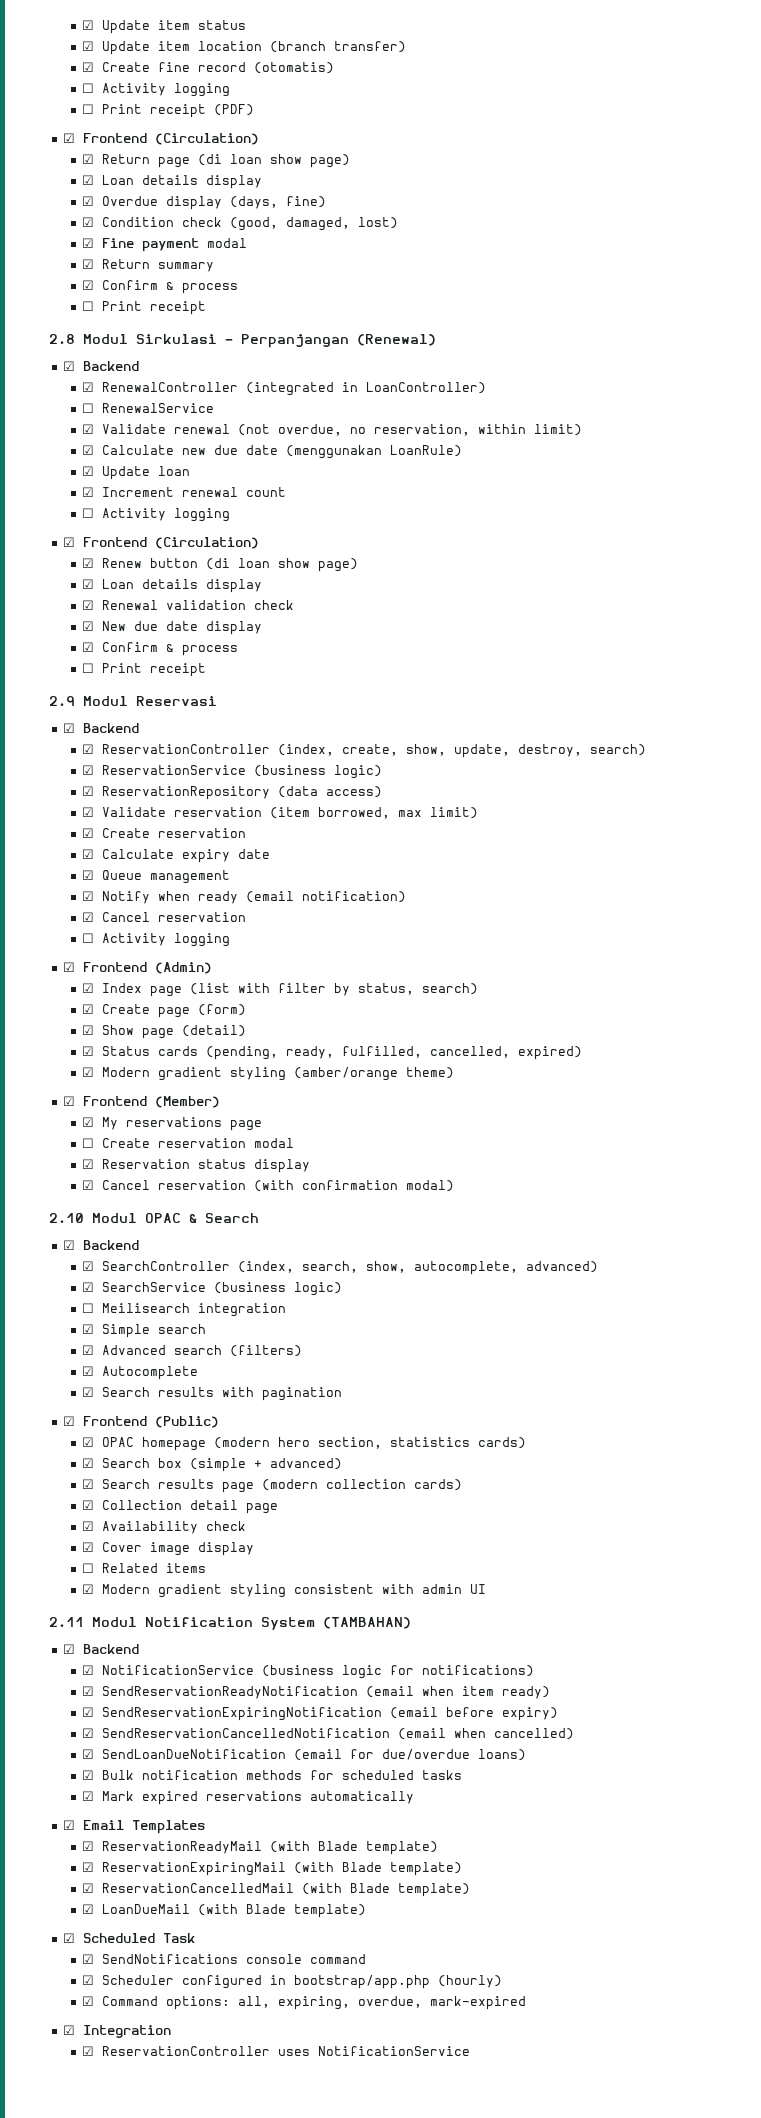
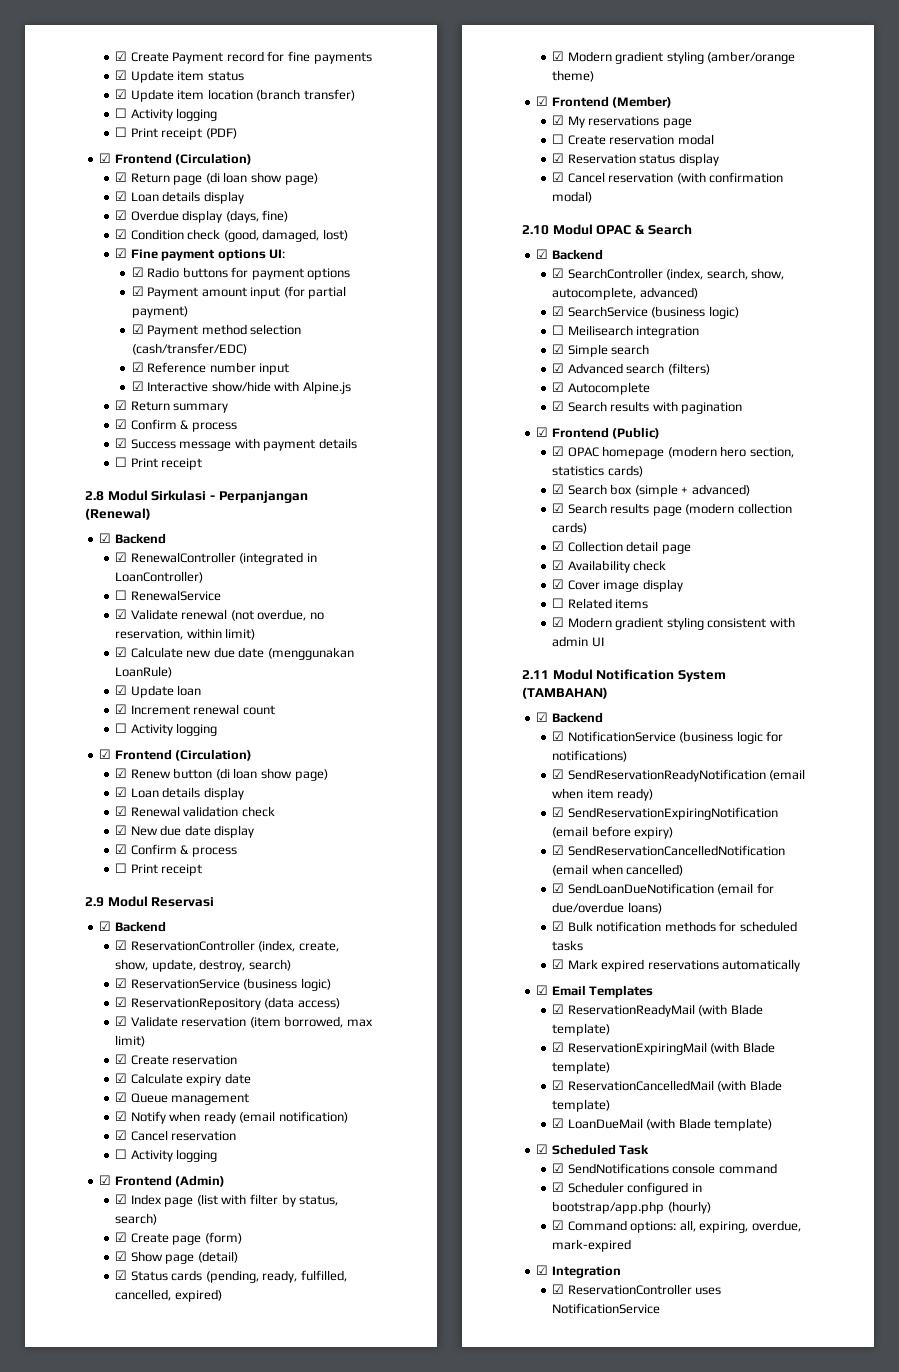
[81,20,94,30] ☑ -> [115,51,372,64] [115,70,128,80] ☑ Create Payment record for fine payments // ☑
[81,62,334,74] // ☑ Create fine record (otomatis) -> (355, 95) none
[206,238,247,248] modal -> [217,249,286,261] [131,267,351,280] [131,286,347,299] [131,306,188,318] [131,324,302,337] [131,343,247,355] [131,362,290,375] [131,381,351,394] options UI: // ☑ Radio buttons for payment options // ☑ Payment amount input (for partial payment) // ☑ Payment method selection (cash/transfer/EDC) // ☑ Reference number input // ☑ Interactive show/hide with Alpine.js
(238, 288) none -> [115,438,357,451] // ☑ Success message with payment details

